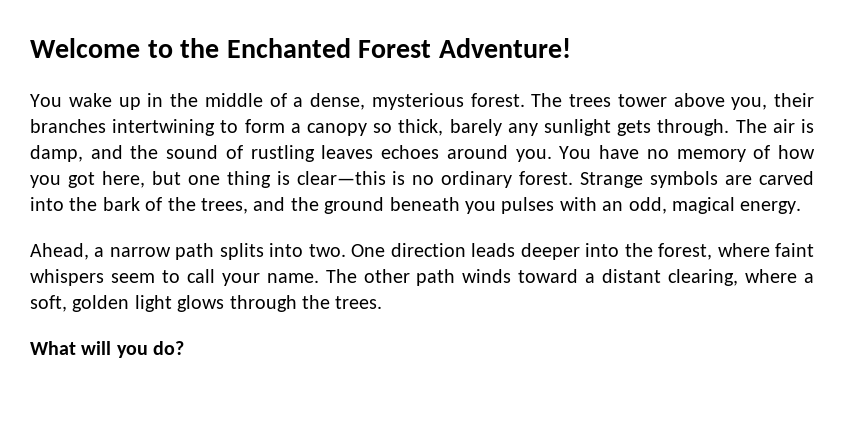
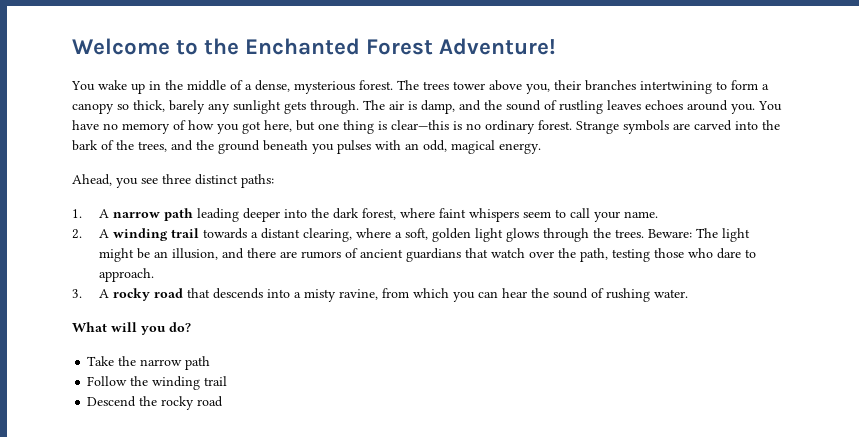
[94,243,516,260] a narrow path splits into two. One direction leads -> [116,174,274,188] [72,208,240,222] you see three distinct paths: // 1. A narrow path leading
(653, 250) none -> [333,208,360,219] dark
[325,269,579,286] The other path winds toward -> [72,228,248,241] // 2. A winding trail towards
[30,341,185,358] // What will you do? -> [648,228,751,242] [99,248,757,262] [99,268,155,282] [72,288,689,302] [72,322,191,335] [87,356,211,370] [87,376,228,390] [87,396,224,410] Beware: The light might be an illusion, and there are rumors of ancient guardians that watch over the path, testing those who dare to approach. // 3. A rocky road that descends into a misty ravine, from which you can hear the sound of rushing water. // What will you do? // Take the narrow path // Follow the winding trail // Descend the rocky road

